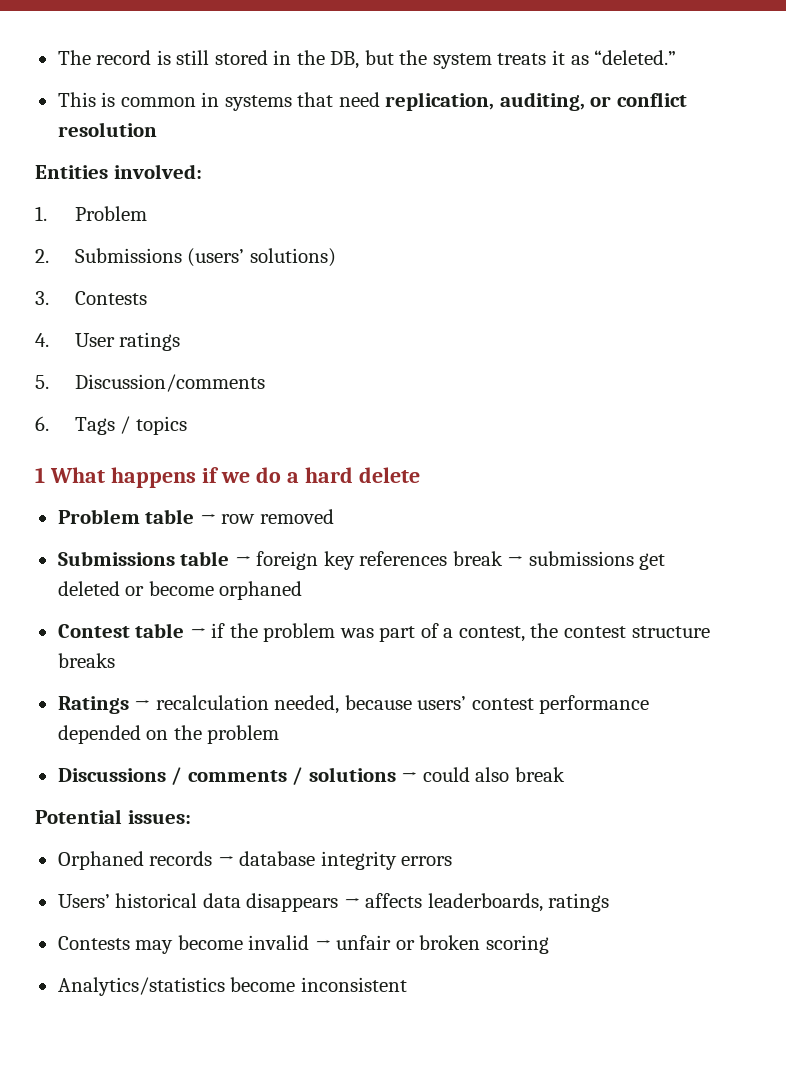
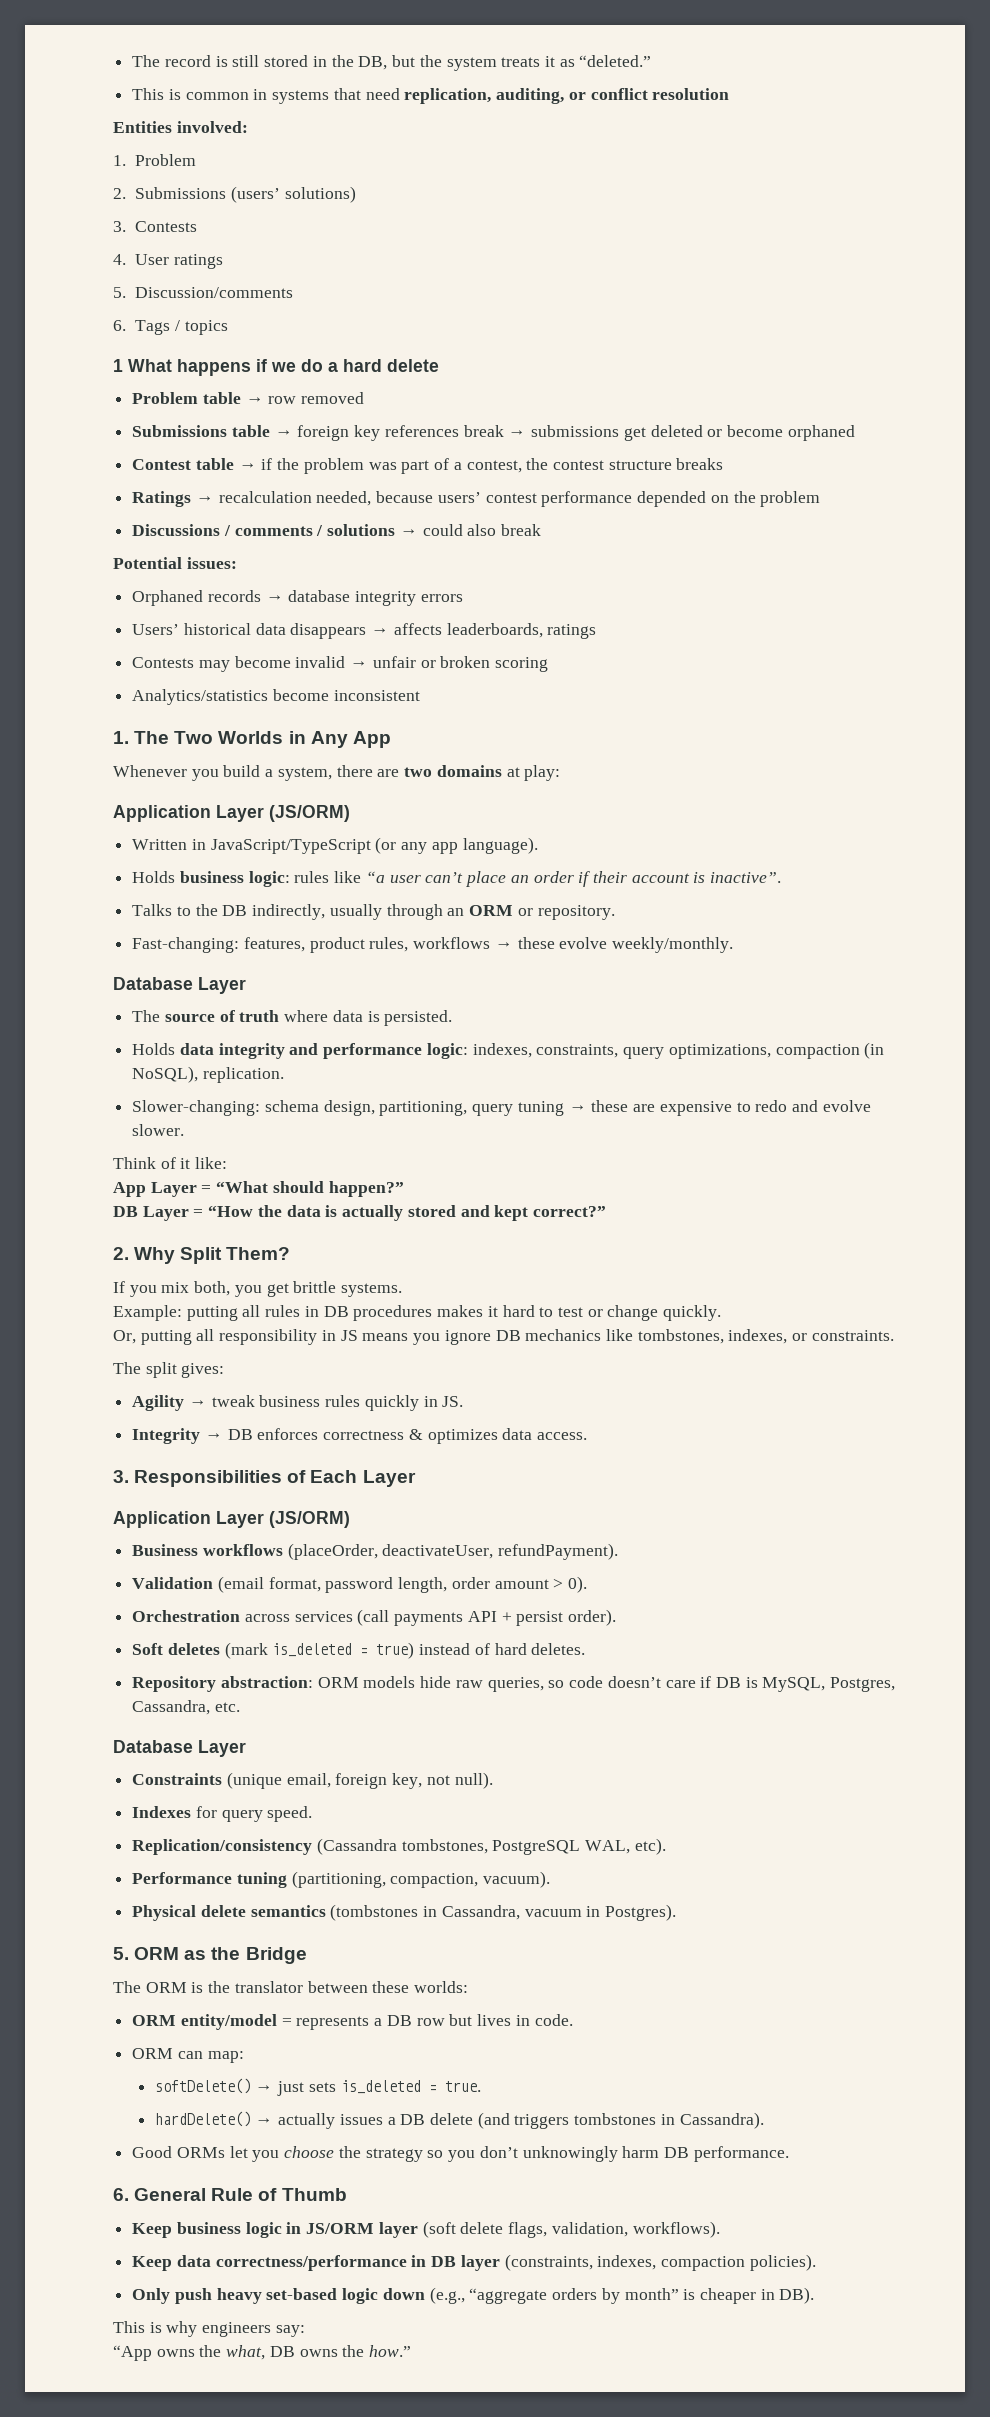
(407, 984) none -> [113,731,391,748] [113,765,561,781] [113,805,350,822] [132,837,538,854] [132,871,782,887] [132,904,615,920] [132,937,734,953] [113,977,246,994] [132,1010,453,1026] [132,1042,885,1059] [132,1066,284,1083] [132,1100,871,1116] [132,1124,185,1136] [113,1157,228,1169] [113,1181,404,1197] [113,1205,606,1221] [113,1247,291,1264] [113,1281,403,1297] [113,1305,722,1321] [113,1329,894,1345] [113,1362,225,1378] [132,1395,464,1411] [132,1428,588,1444] [113,1470,416,1487] [113,1511,350,1528] [132,1543,619,1560] [132,1576,588,1593] [132,1609,617,1626] [132,1642,586,1659] [132,1676,896,1692] [132,1700,240,1715] [113,1740,246,1757] [132,1772,493,1789] [132,1806,313,1822] [132,1838,666,1855] [132,1871,551,1888] [132,1904,677,1921] [113,1947,307,1964] [113,1981,469,1993] [132,2014,573,2030] [132,2048,244,2063] [154,2078,481,2096] [154,2111,764,2129] [132,2146,789,2162] [113,2188,347,2201] [132,2221,720,2238] [132,2254,816,2271] [132,2287,815,2304] [113,2321,305,2337] [113,2345,412,2361] // 1. The Two Worlds in Any App // Whenever you build a system, there are two domains at play: // Application Layer (JS/ORM) // Written in JavaScript/TypeScript (or any app language). // Holds business logic: rules like “a user can’t place an order if their account is inactive”. // Talks to the DB indirectly, usually through an ORM or repository. // Fast-changing: features, product rules, workflows → these evolve weekly/monthly. // Database Layer // The source of truth where data is persisted. // Holds data integrity and performance logic: indexes, constraints, query optimizations, compaction (in NoSQL), replication. // Slower-changing: schema design, partitioning, query tuning → these are expensive to redo and evolve slower. // Think of it like: // App Layer = “What should happen?” // DB Layer = “How the data is actually stored and kept correct?” // 2. Why Split Them? // If you mix both, you get brittle systems. // Example: putting all rules in DB procedures makes it hard to test or change quickly. // Or, putting all responsibility in JS means you ignore DB mechanics like tombstones, indexes, or constraints. // The split gives: // Agility → tweak business rules quickly in JS. // Integrity → DB enforces correctness & optimizes data access. // 3. Responsibilities of Each Layer // Application Layer (JS/ORM) // Business workflows (placeOrder, deactivateUser, refundPayment). // Validation (email format, password length, order amount > 0). // Orchestration across services (call payments API + persist order). // Soft deletes (mark is_deleted = true) instead of hard deletes. // Repository abstraction: ORM models hide raw queries, so code doesn’t care if DB is MySQL, Postgres, Cassandra, etc. // Database Layer // Constraints (unique email, foreign key, not null). // Indexes for query speed. // Replication/consistency (Cassandra tombstones, PostgreSQL WAL, etc). // Performance tuning (partitioning, compaction, vacuum). // Physical delete semantics (tombstones in Cassandra, vacuum in Postgres). // 5. ORM as the Bridge // The ORM is the translator between these worlds: // ORM entity/model = represents a DB row but lives in code. // ORM can map: // softDelete() → just sets is_deleted = true. // hardDelete() → actually issues a DB delete (and triggers tombstones in Cassandra). // Good ORMs let you choose the strategy so you don’t unknowingly harm DB performance. // 6. General Rule of Thumb // Keep business logic in JS/ORM layer (soft delete flags, validation, workflows). // Keep data correctness/performance in DB layer (constraints, indexes, compaction policies). // Only push heavy set-based logic down (e.g., “aggregate orders by month” is cheaper in DB). // This is why engineers say: // “App owns the what, DB owns the how.”

